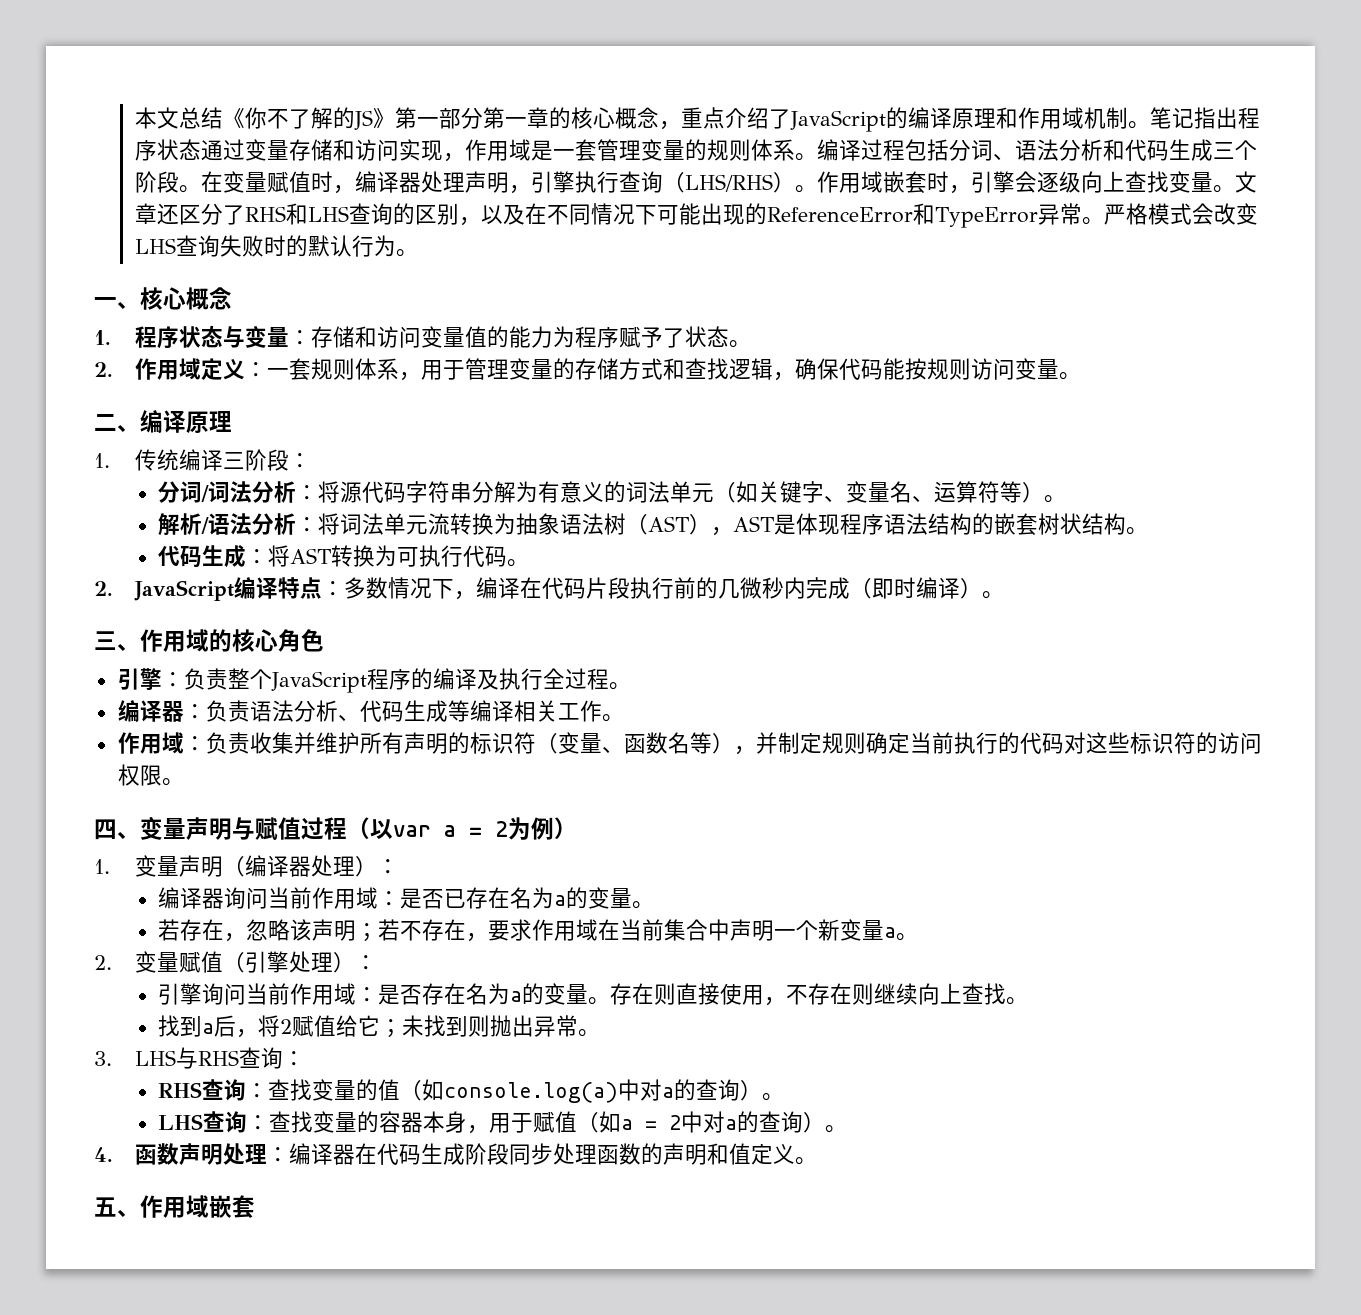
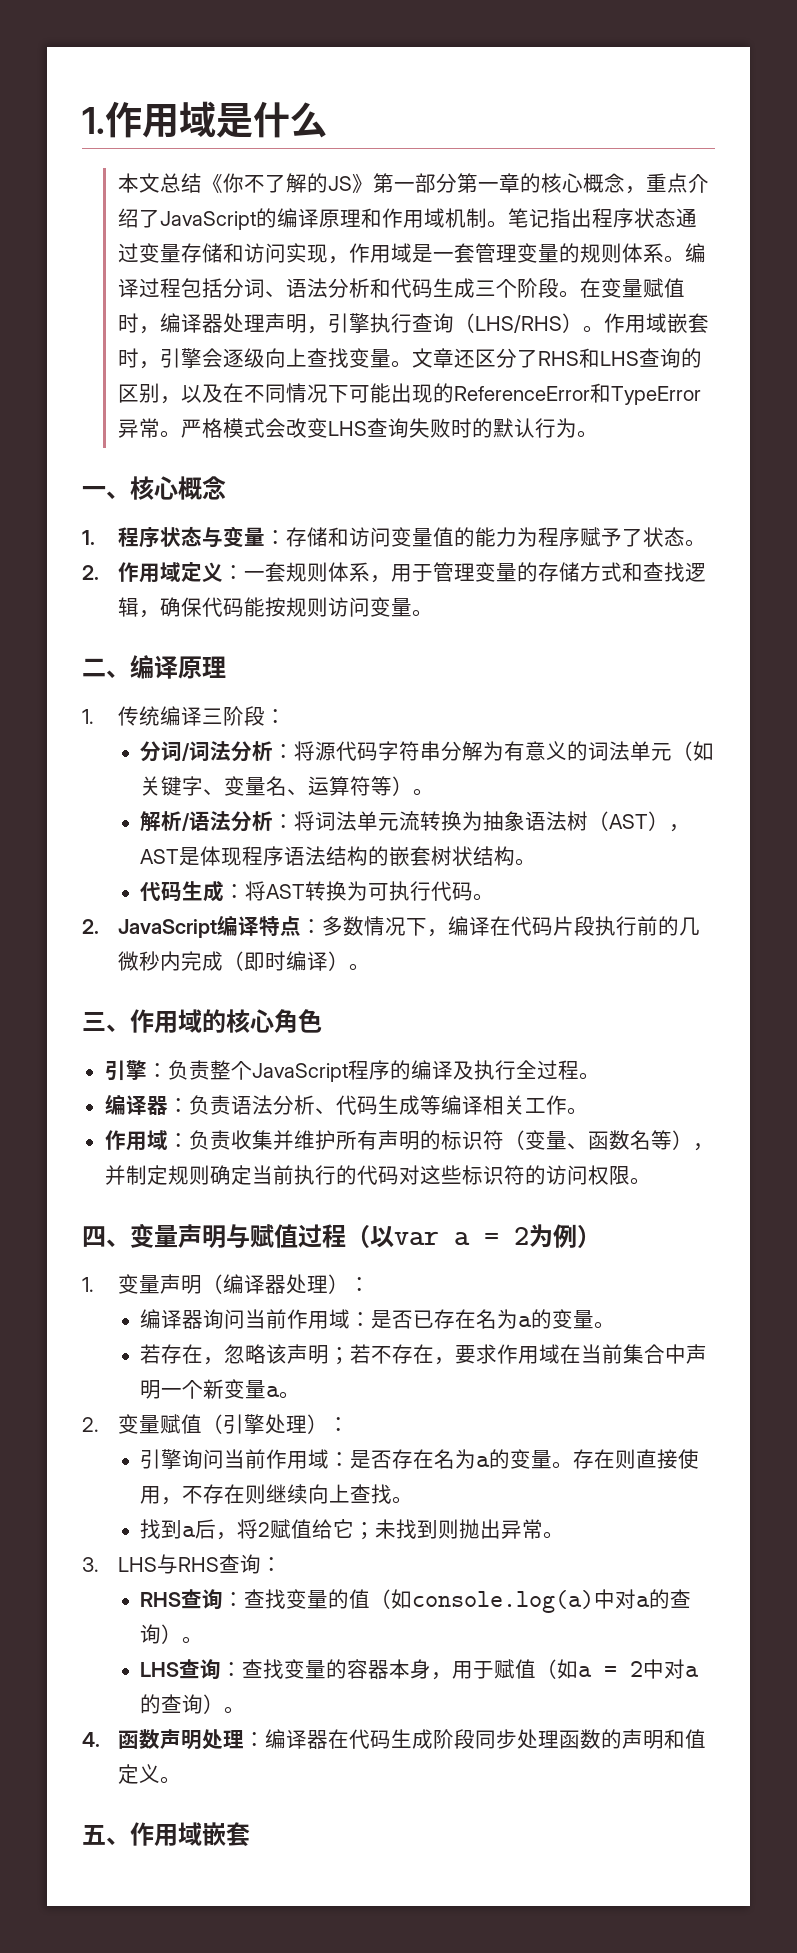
(134, 118) none -> [82,101,327,138] 1.作用域是什么 //

